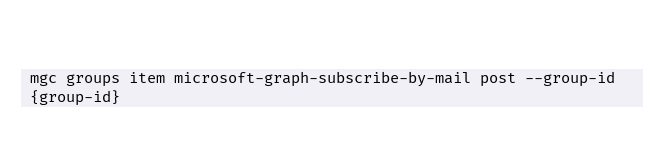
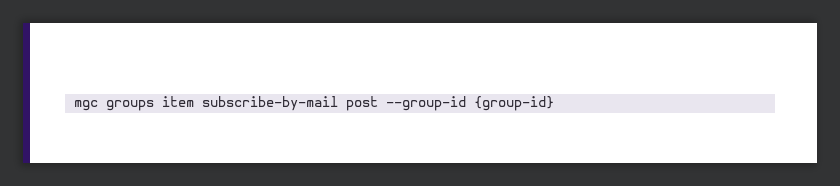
[173,71,471,87] microsoft-graph-subscribe-by-mail -> [202,96,339,111] subscribe-by-mail

